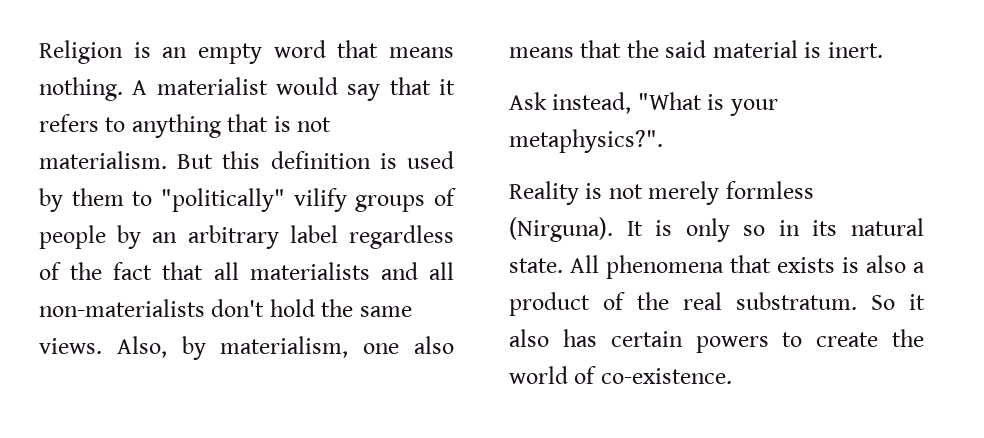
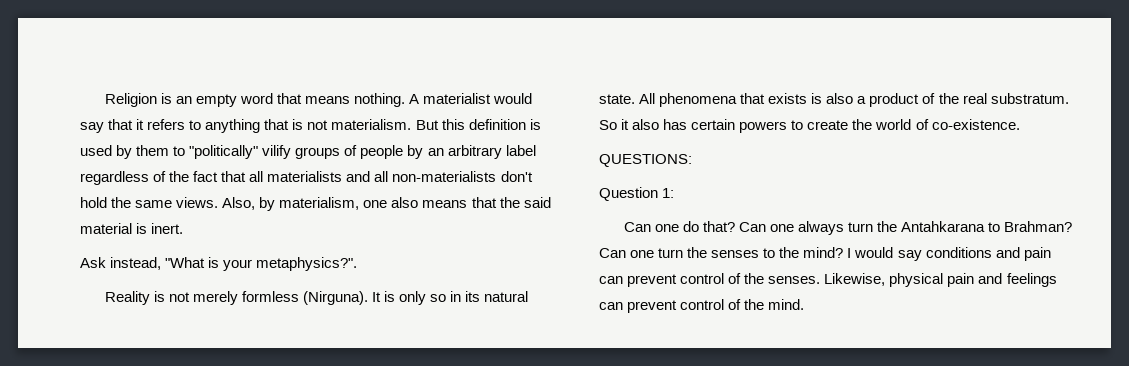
(732, 376) none -> [599,154,692,167] [599,187,675,201] [623,221,1073,235] [599,247,1051,261] [599,273,1057,287] [599,299,805,313] // QUESTIONS: // Question 1: // Can one do that? Can one always turn the Antahkarana to Brahman? Can one turn the senses to the mind? I would say conditions and pain can prevent control of the senses. Likewise, physical pain and feelings can prevent control of the mind.

